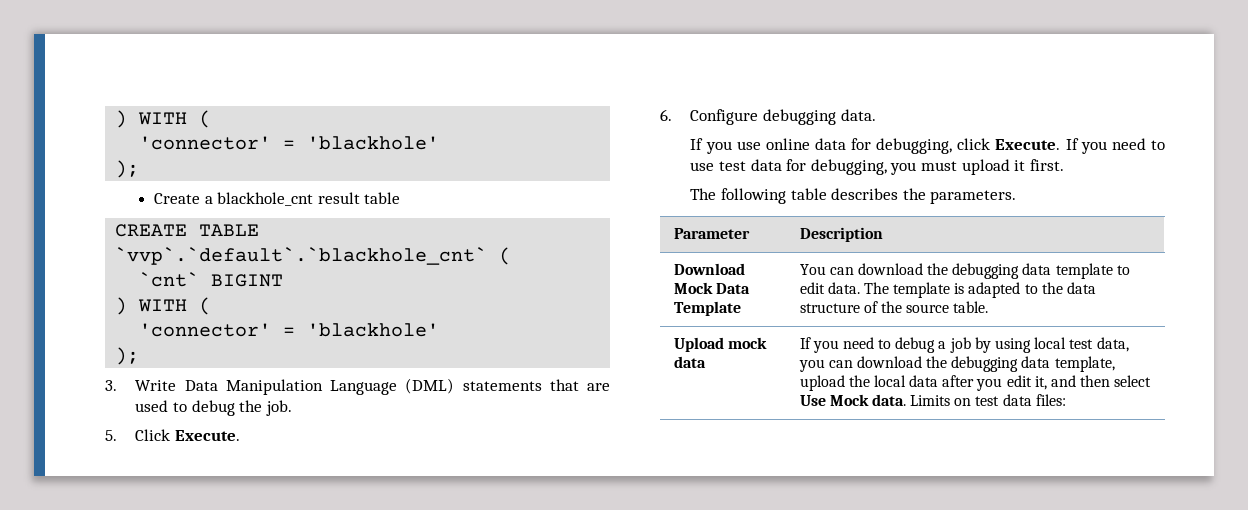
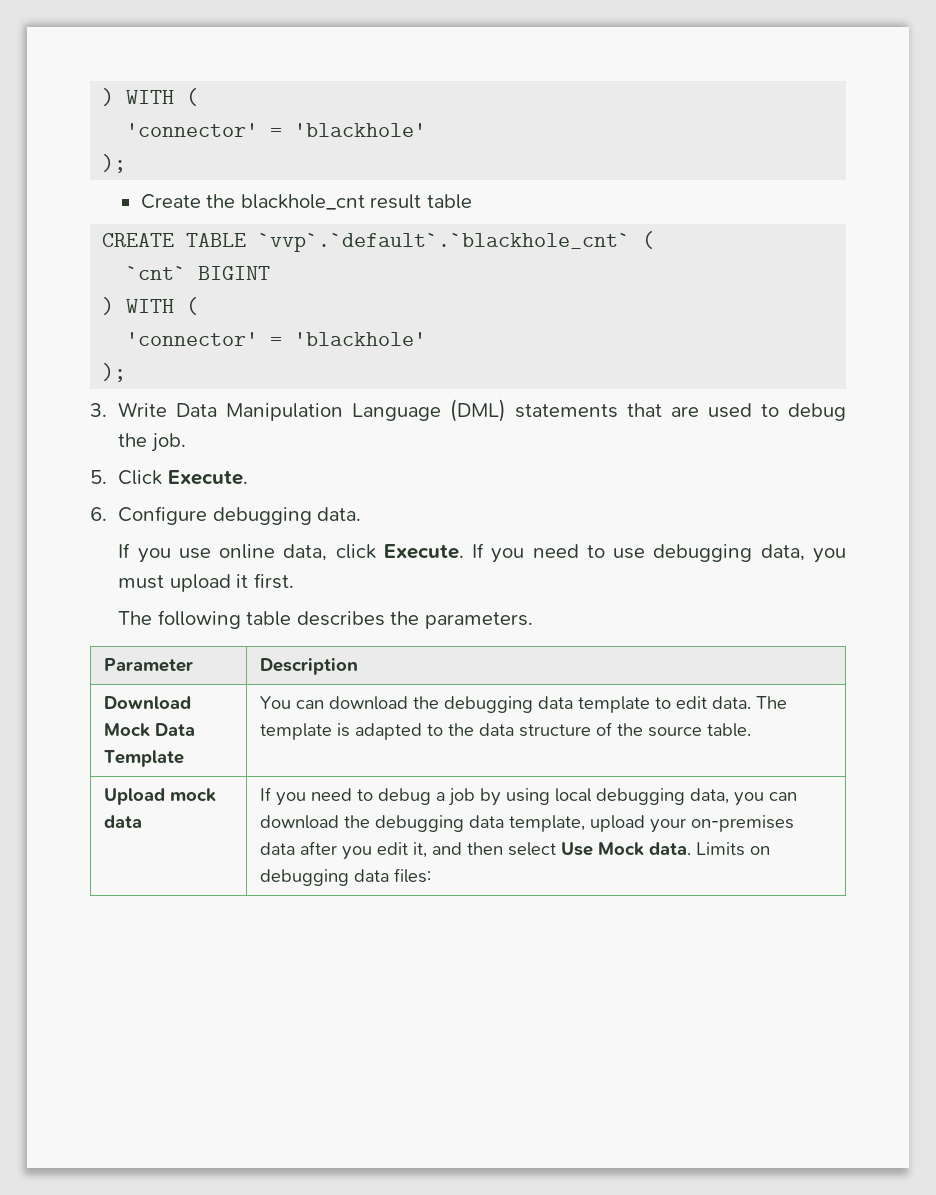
[204,196,213,204] a -> [206,194,236,208] the
[814,138,953,154] data for debugging, -> [283,544,328,561] data,
[718,159,887,175] test data for debugging, -> [653,544,805,562] debugging data,
[1069,339,1094,349] test -> [595,788,685,805] debugging
[848,375,906,387] the local -> [649,815,794,833] your on-premises
[975,396,1000,406] test -> [259,869,349,886] debugging

